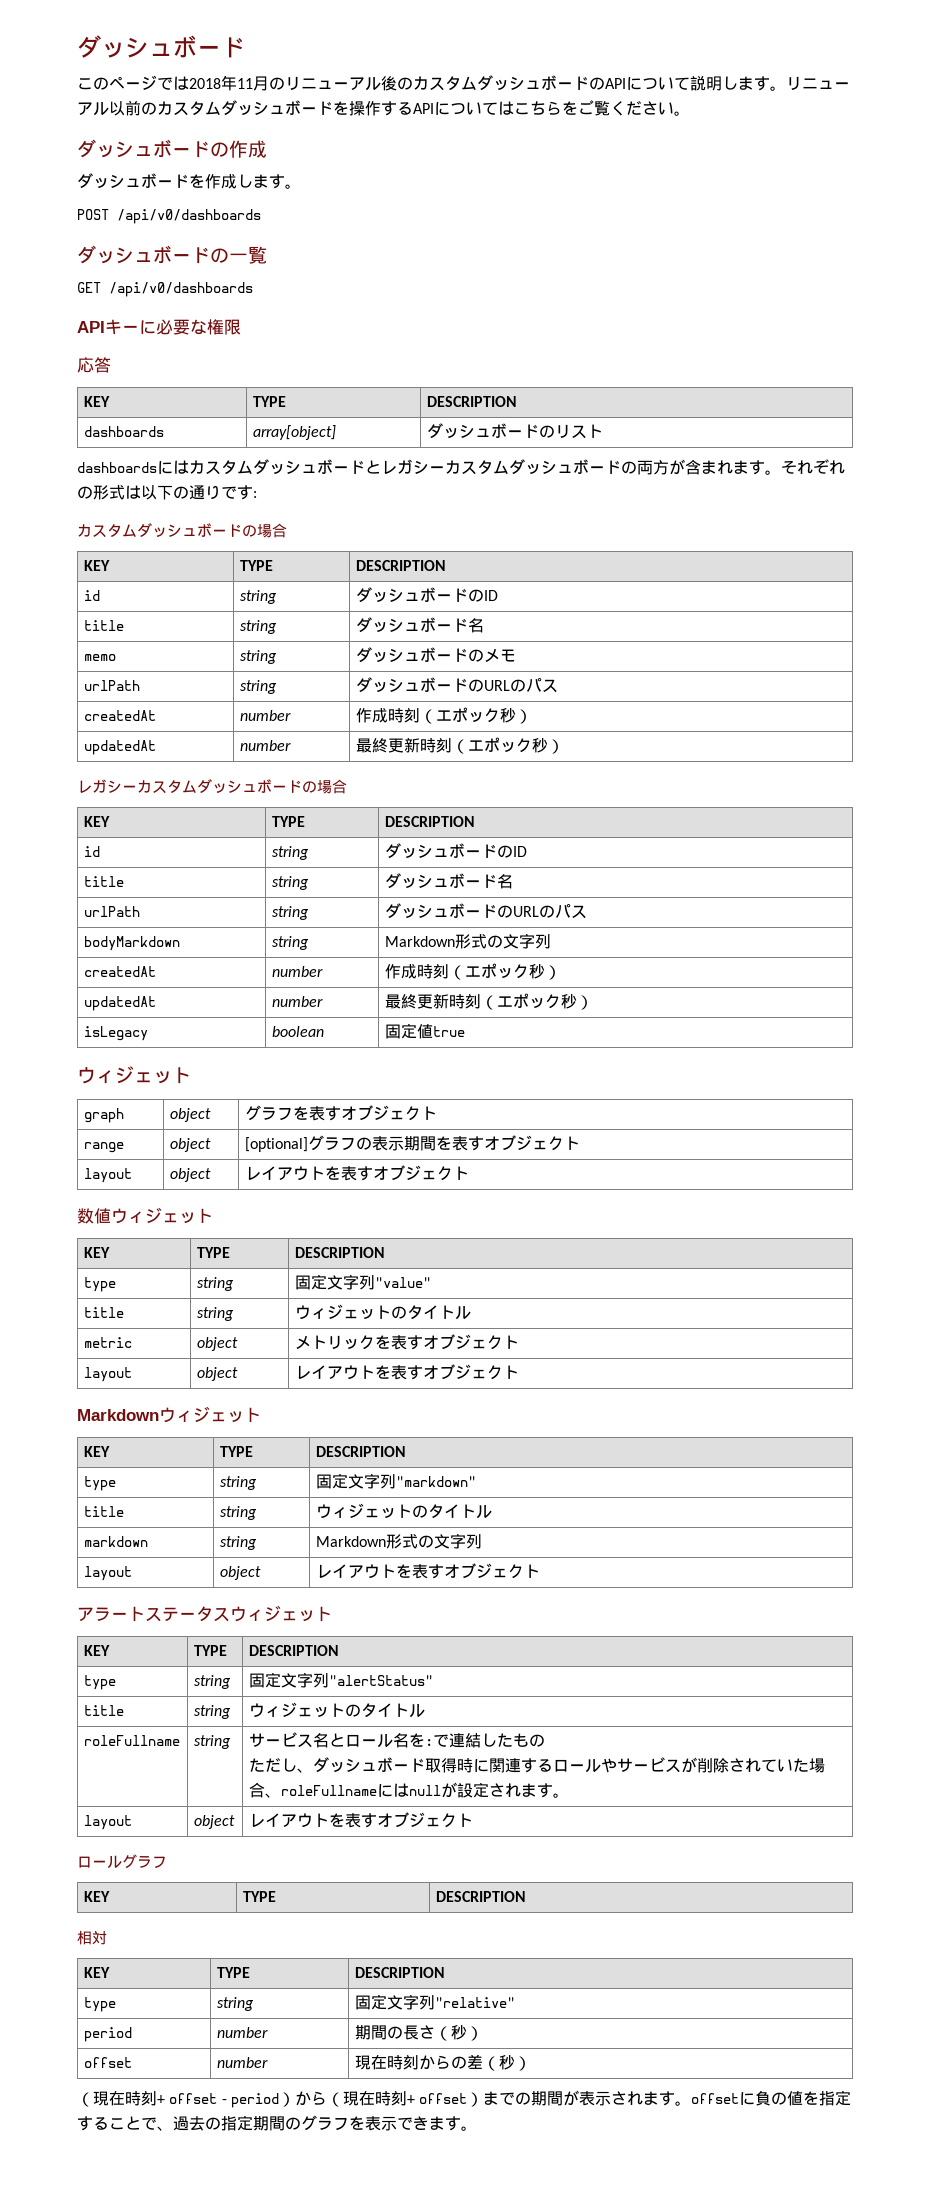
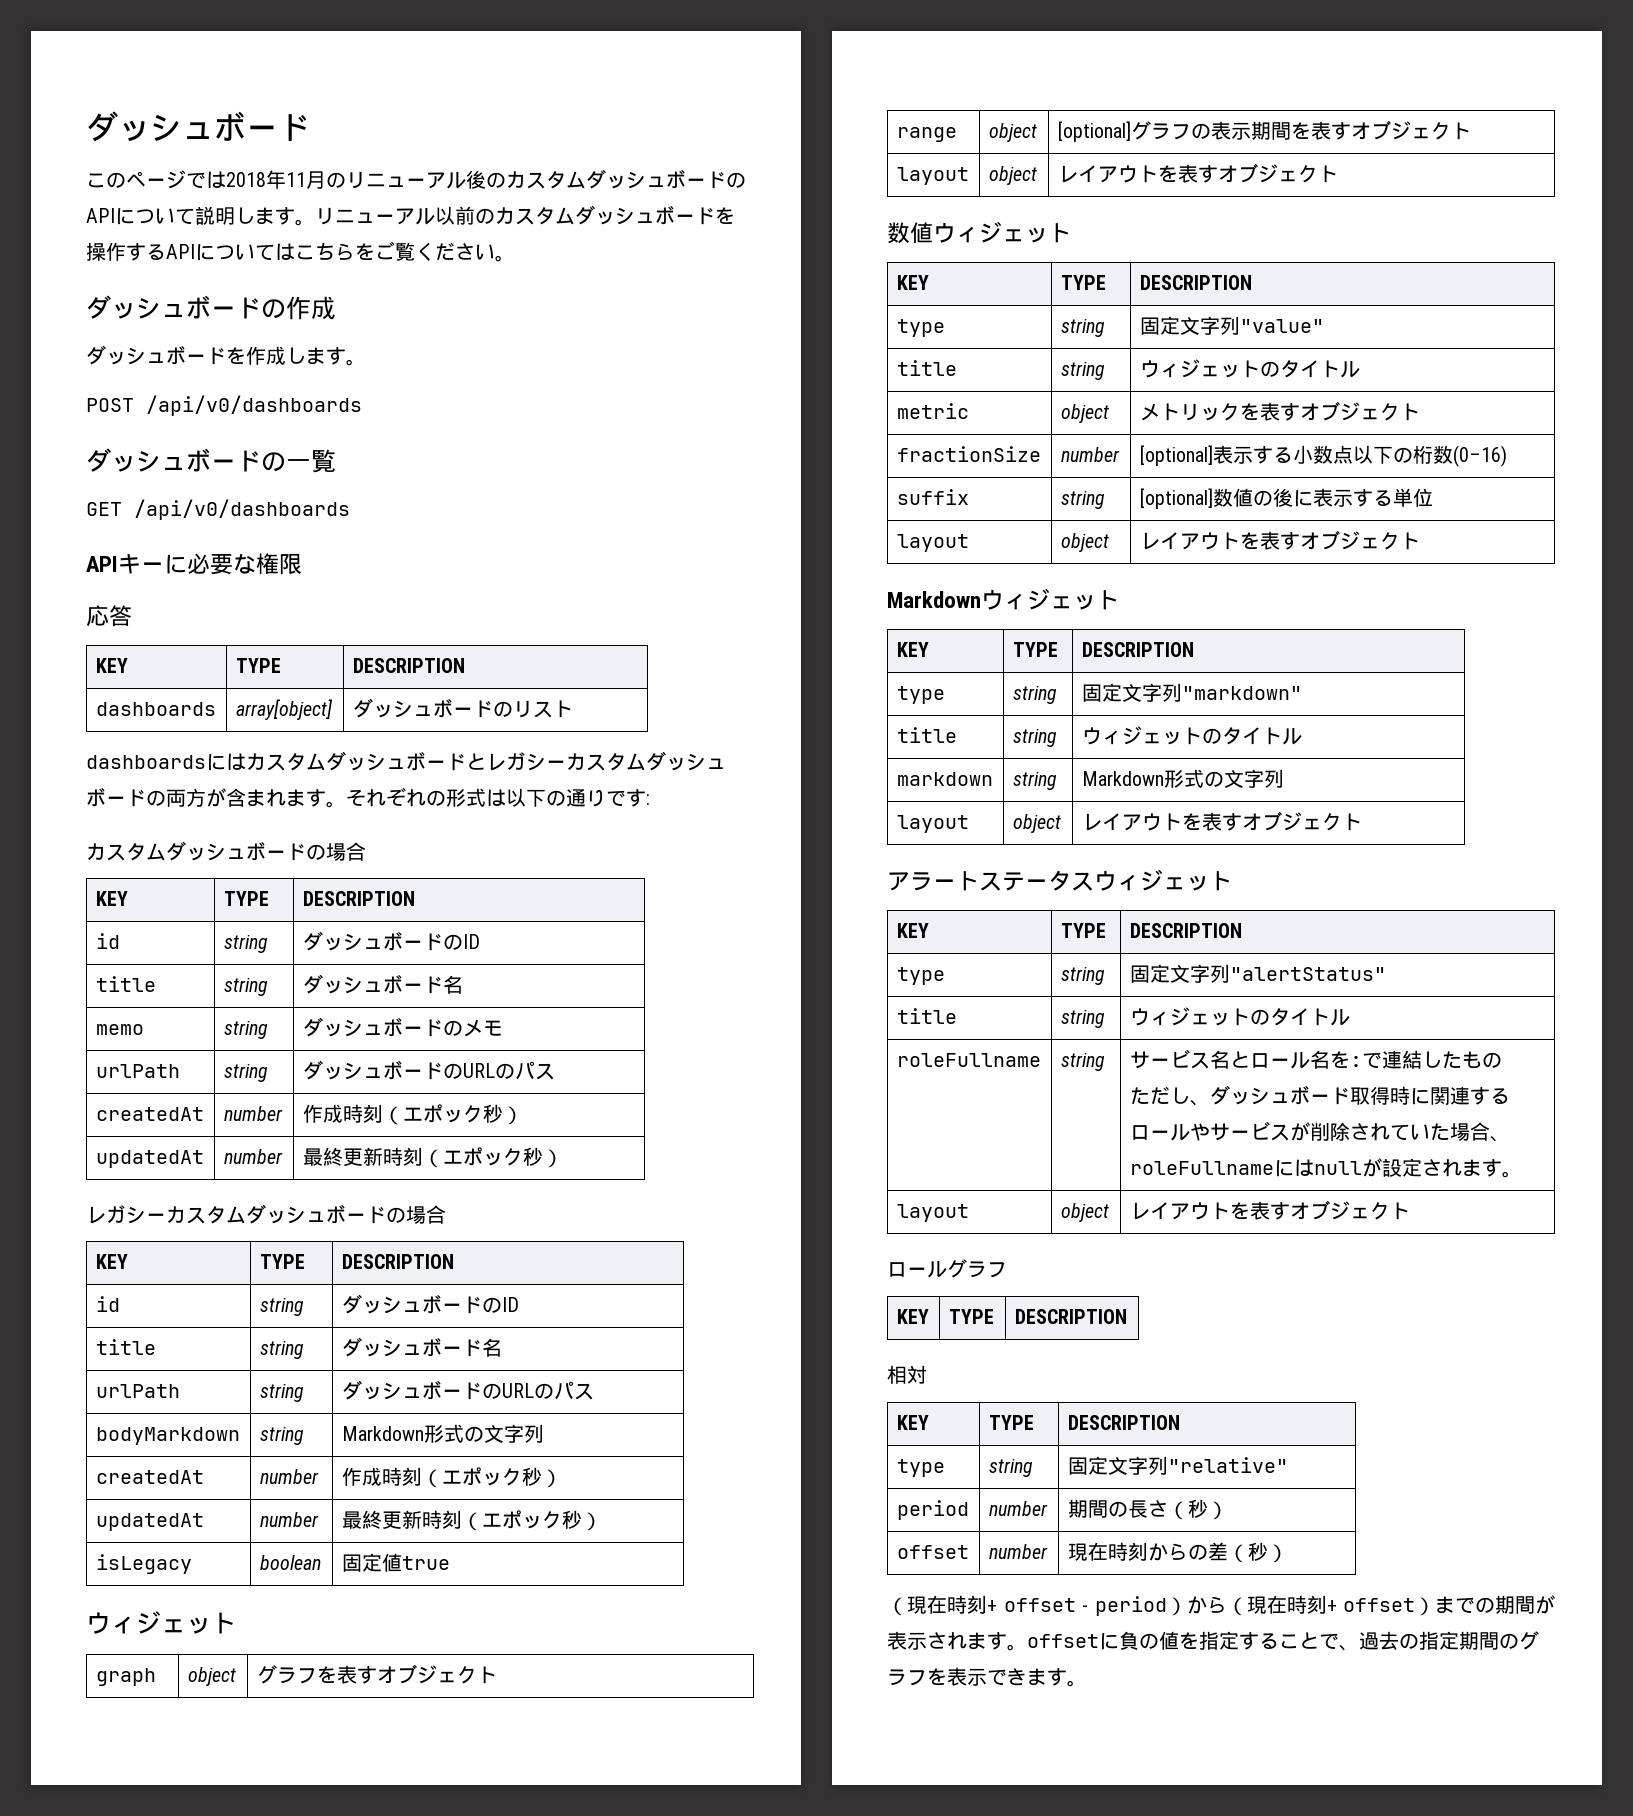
(519, 1342) none -> [896,446,1041,462] [1060,447,1120,462] [1139,445,1507,467] [896,489,969,505] [1060,491,1105,509] [1139,488,1433,509] // fractionSize | number | [optional]表示する小数点以下の桁数(0–16) // suffix | string | [optional]数値の後に表示する単位

